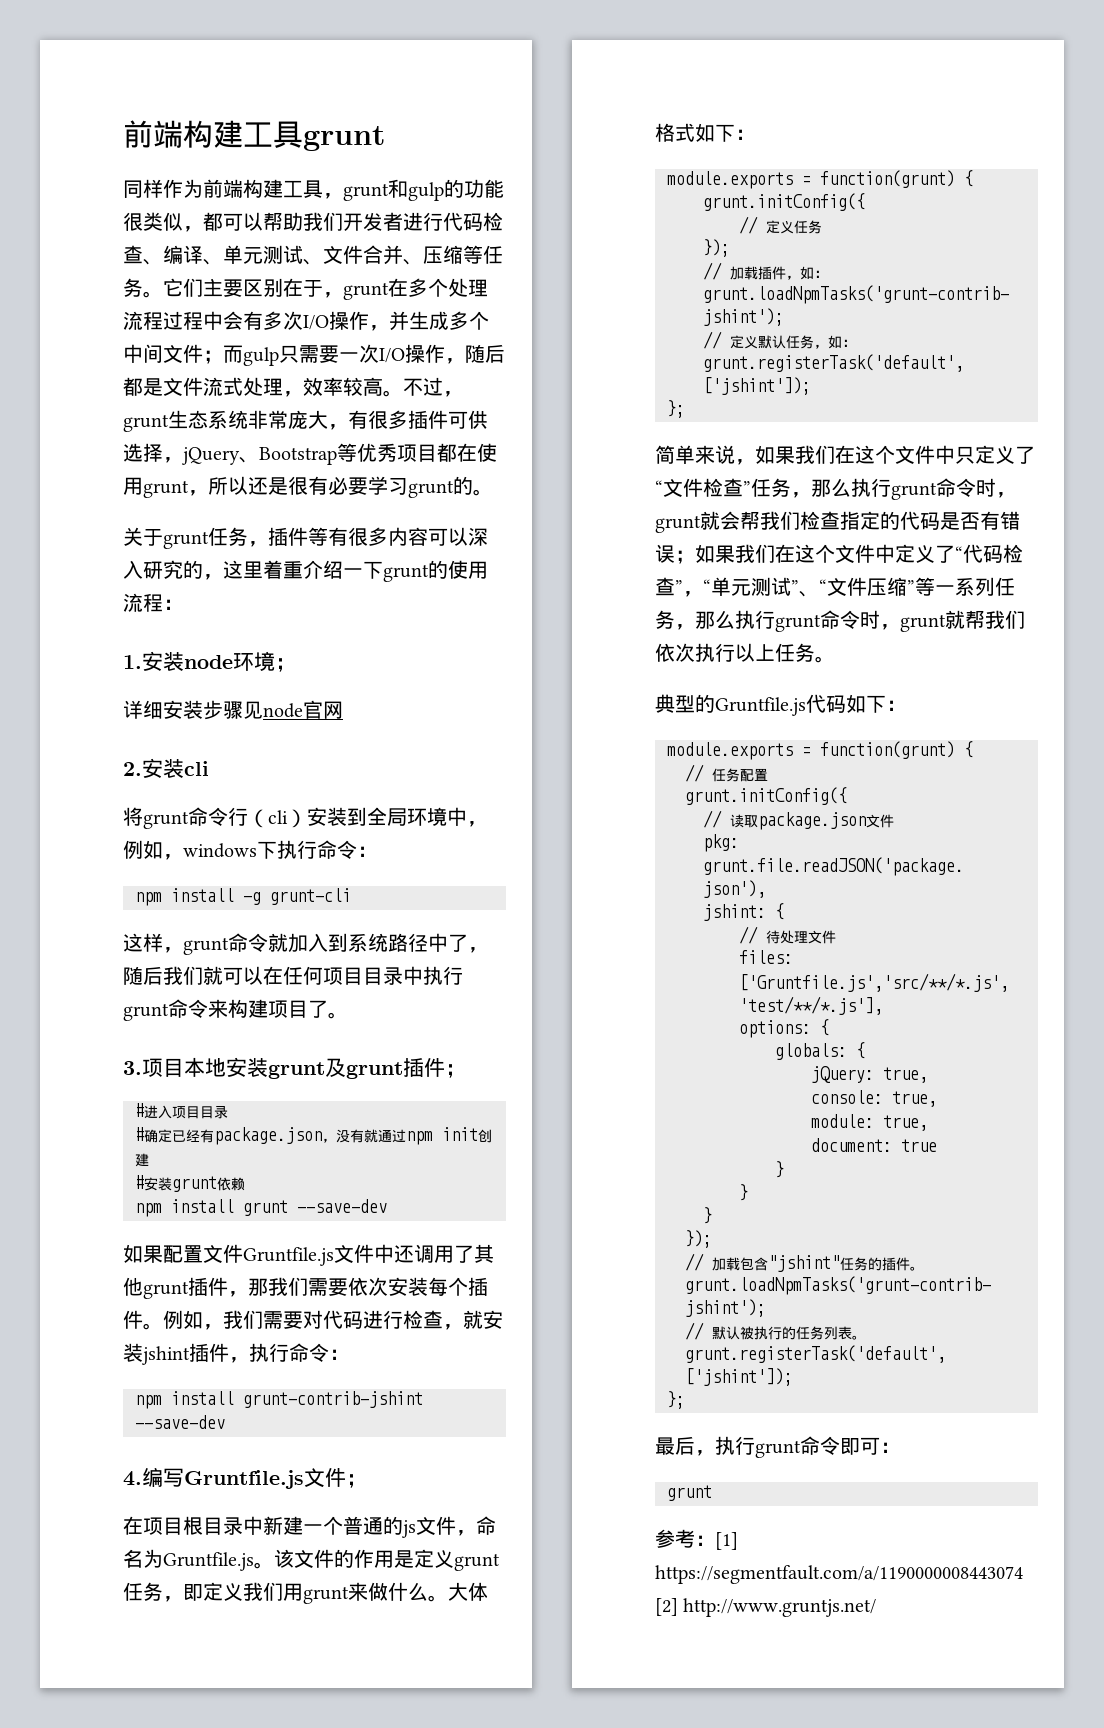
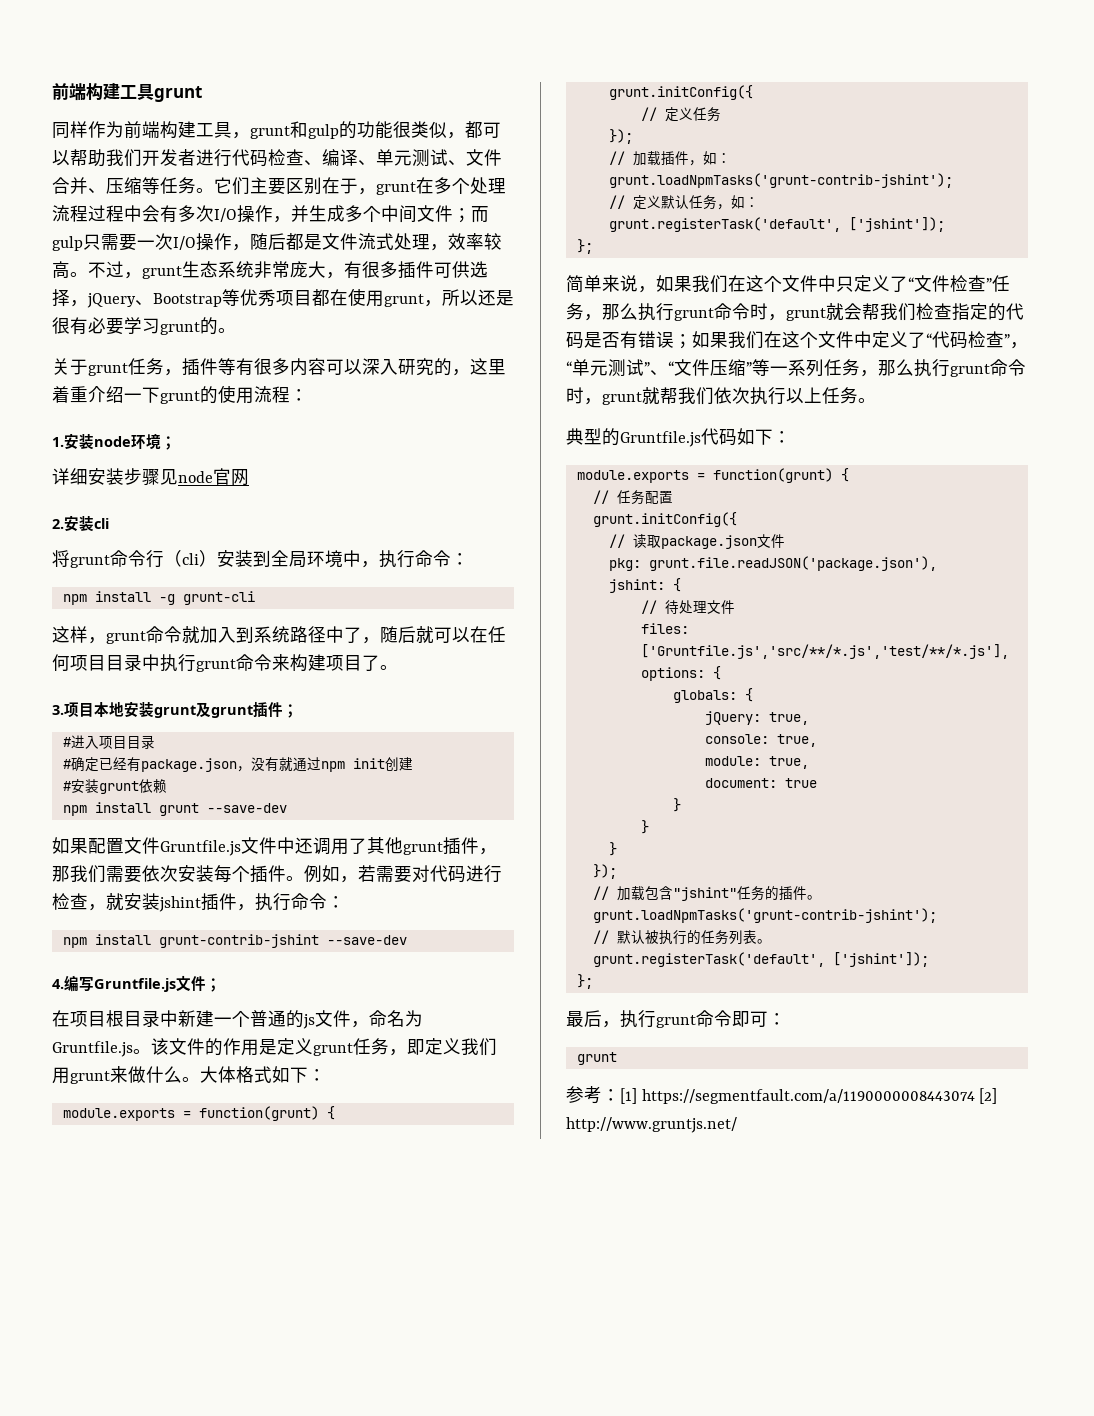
[123,840,277,860] 例如，windows下 -> (379, 564) none
[163,966,203,985] 我们 -> (416, 634) none
[223,1310,263,1329] 我们 -> [358,865,376,882] 若

